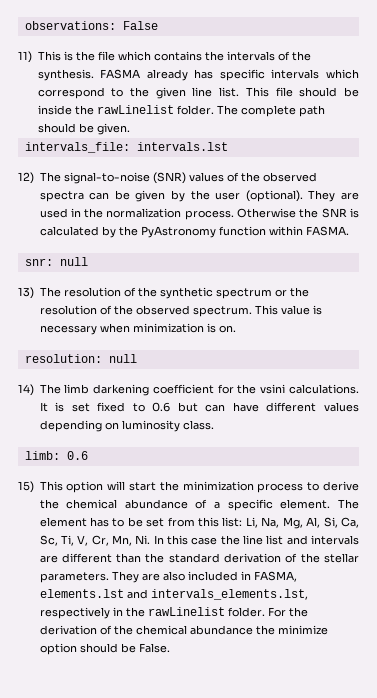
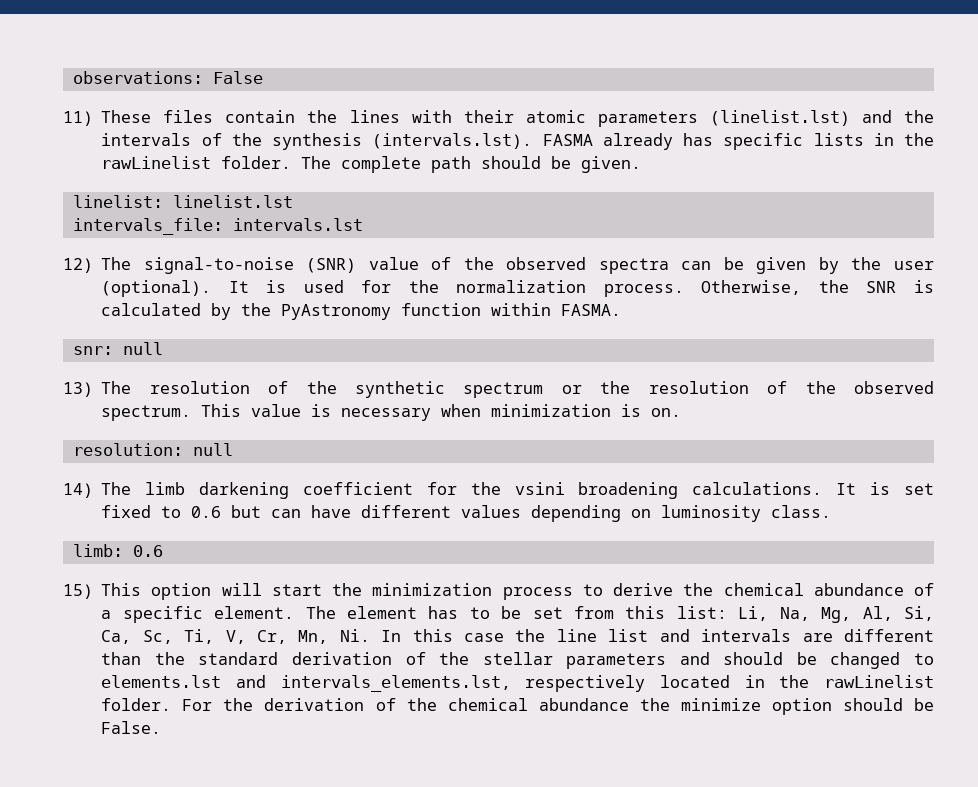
[37,51,202,61] This is the file which contains -> [101,110,892,127] These files contain the lines with their atomic parameters (linelist.lst) and
[37,69,94,81] synthesis. -> [272,133,533,150] synthesis (intervals.lst).
[271,69,359,79] [37,87,360,99] [37,105,72,115] intervals which correspond to the given line list. This file should be inside -> [813,133,894,146] lists in
(130, 129) none -> [72,195,293,208] // linelist: linelist.lst
[188,172,224,182] values -> [368,257,419,270] value
[308,190,359,202] [39,208,81,218] They are used in -> [228,280,392,293] It is used for
[237,208,297,218] Otherwise -> [701,280,802,295] Otherwise,
(286, 389) none -> [578,482,679,499] broadening
[39,571,297,583] parameters. They are also included in FASMA, -> [566,652,934,669] parameters and should be changed to
(110, 613) none -> [659,675,730,688] located

